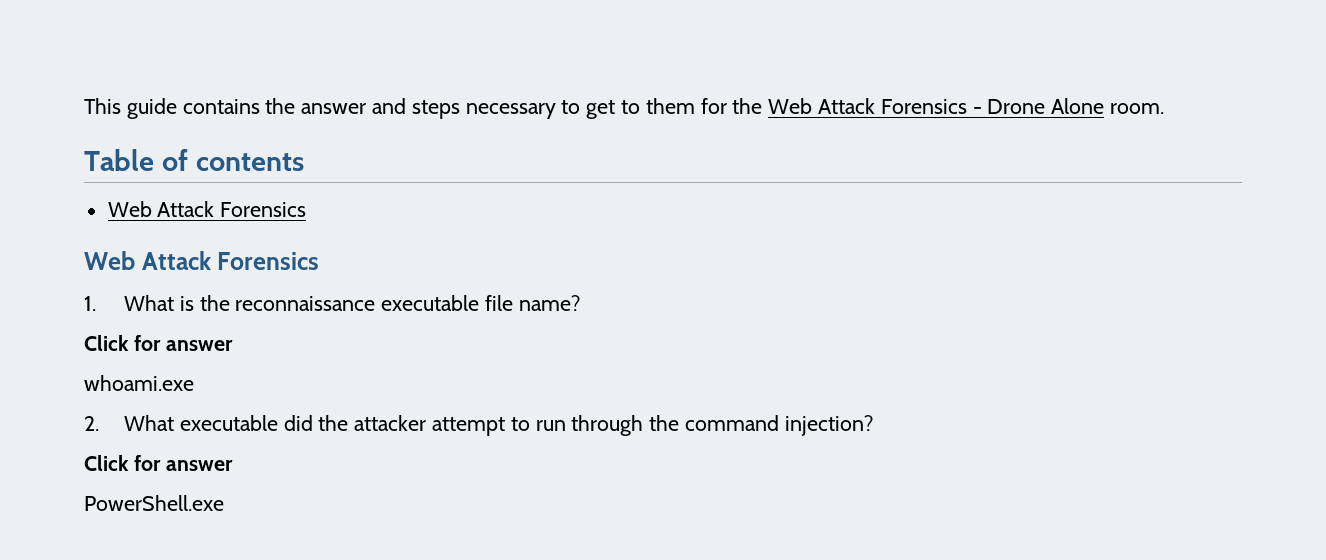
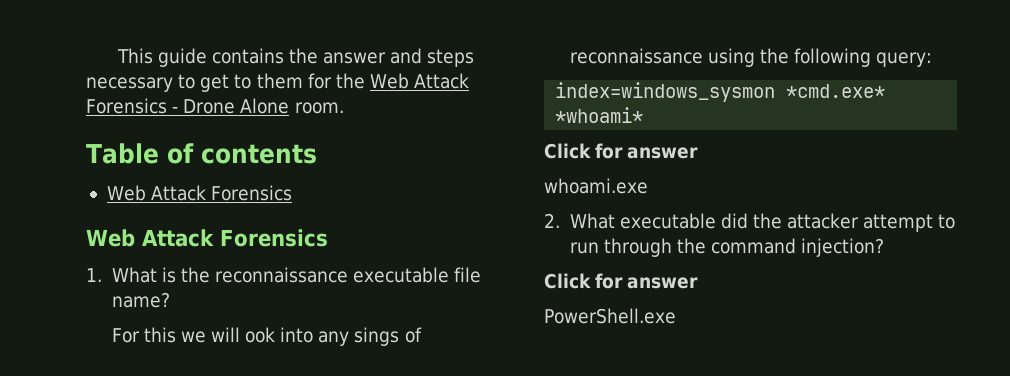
(580, 303) none -> [111,327,422,346] [569,48,933,67] [555,82,886,102] [555,107,644,123] // For this we will ook into any sings of reconnaissance using the following query: // index=windows_sysmon *cmd.exe* *whoami*

